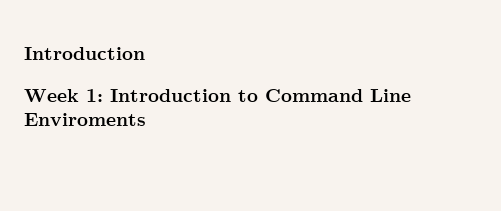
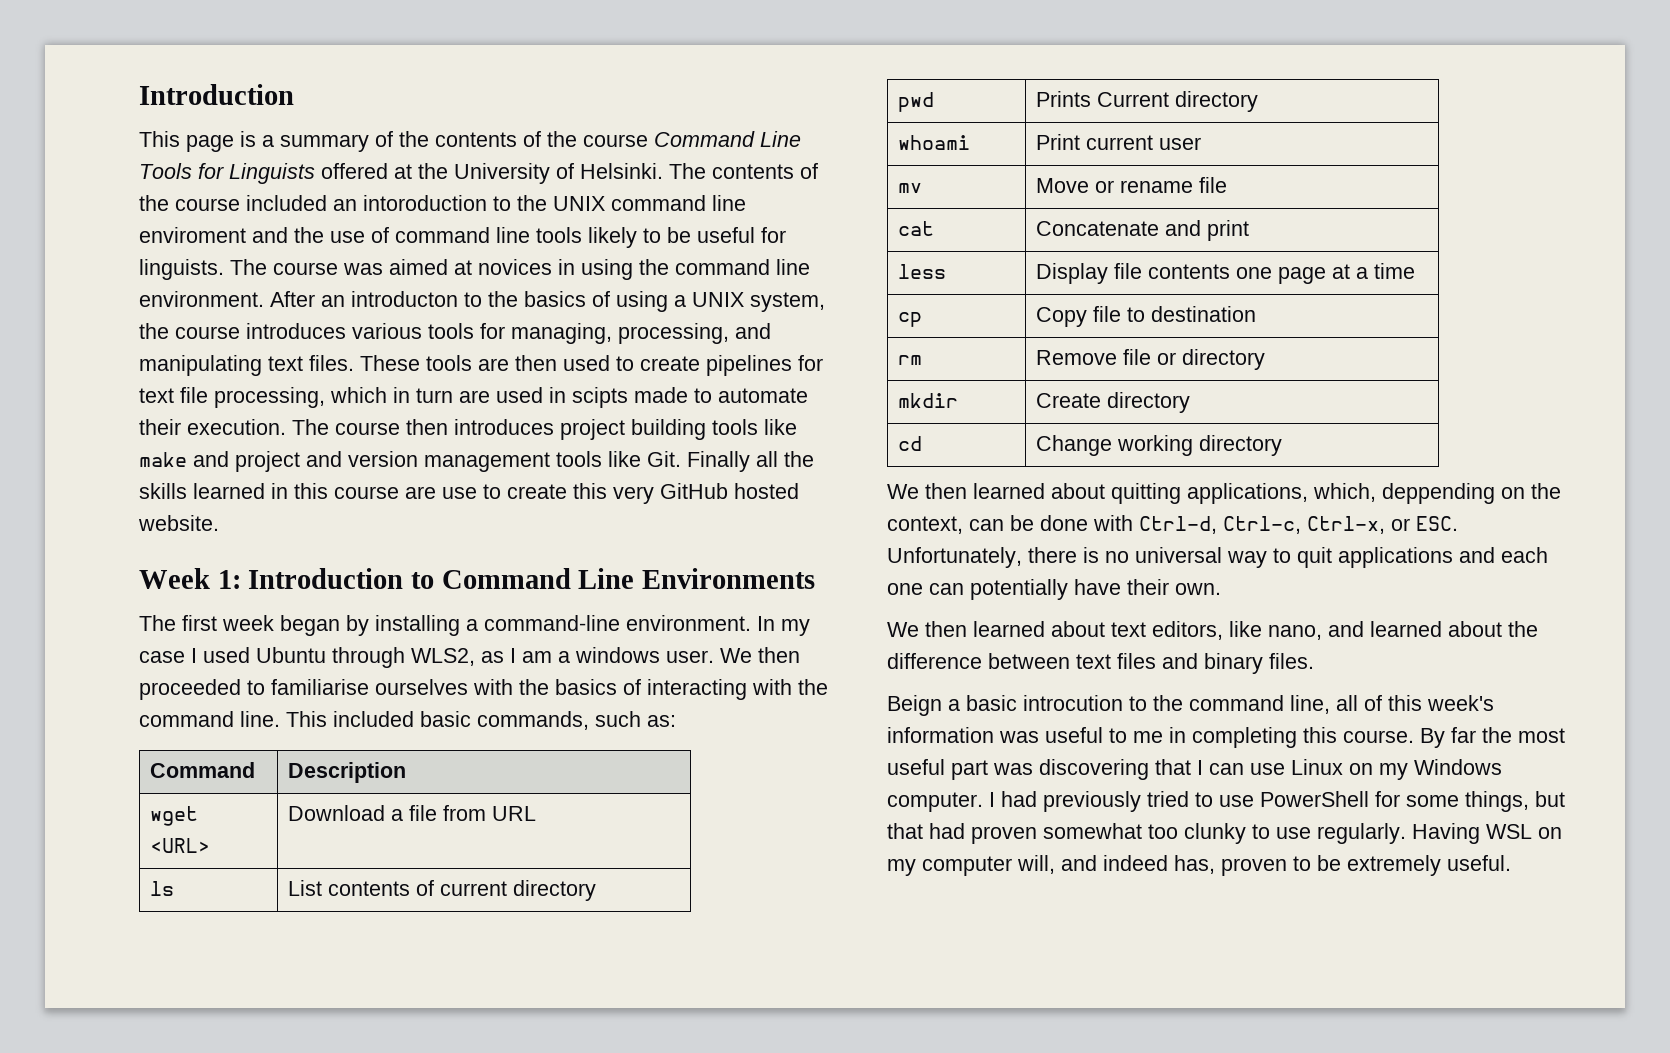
[24,47,145,60] Introduction -> [139,84,294,105] [139,131,801,152] [139,163,818,184] [139,195,746,211] [139,227,786,248] [139,259,810,280] [139,291,825,312] [139,323,771,344] [139,355,823,376] [139,387,808,408] [139,419,797,440] [139,451,814,472] [139,483,799,504] [138,515,219,531] Introduction // This page is a summary of the contents of the course Command Line Tools for Linguists offered at the University of Helsinki. The contents of the course included an intoroduction to the UNIX command line enviroment and the use of command line tools likely to be useful for linguists. The course was aimed at novices in using the command line environment. After an introducton to the basics of using a UNIX system, the course introduces various tools for managing, processing, and manipulating text files. These tools are then used to create pipelines for text file processing, which in turn are used in scipts made to automate their execution. The course then introduces project building tools like make and project and version management tools like Git. Finally all the skills learned in this course are use to create this very GitHub hosted website.
[24,113,146,126] Enviroments -> [642,568,816,589] [139,615,810,636] [139,647,800,668] [139,679,828,700] [139,711,676,730] [150,762,256,778] [288,762,407,783] [150,806,199,826] [150,838,211,853] [288,805,537,821] [150,881,175,896] [288,880,597,901] [898,92,935,112] [1036,91,1259,112] [898,135,971,150] [1036,134,1202,150] [898,183,923,193] [1036,177,1228,193] [898,221,935,236] [1036,220,1250,241] [898,264,947,279] [1036,263,1416,284] [898,312,923,327] [1036,306,1257,327] [898,355,923,365] [1036,349,1266,370] [898,393,959,408] [1036,392,1191,413] [898,436,923,451] [1036,435,1283,456] [887,483,1561,504] [887,515,1458,534] [887,547,1548,568] [887,579,1221,600] [887,621,1538,640] [887,653,1314,674] [887,695,1494,716] [887,727,1565,748] [887,759,1502,780] [887,791,1565,812] [887,823,1562,844] [887,855,1511,876] Environments // The first week began by installing a command-line environment. In my case I used Ubuntu through WLS2, as I am a windows user. We then proceeded to familiarise ourselves with the basics of interacting with the command line. This included basic commands, such as: // Command | Description // wget <URL> | Download a file from URL // ls | List contents of current directory // pwd | Prints Current directory // whoami | Print current user // mv | Move or rename file // cat | Concatenate and print // less | Display file contents one page at a time // cp | Copy file to destination // rm | Remove file or directory // mkdir | Create directory // cd | Change working directory // We then learned about quitting applications, which, deppending on the context, can be done with Ctrl-d, Ctrl-c, Ctrl-x, or ESC. Unfortunately, there is no universal way to quit applications and each one can potentially have their own. // We then learned about text editors, like nano, and learned about the difference between text files and binary files. // Beign a basic introcution to the command line, all of this week's information was useful to me in completing this course. By far the most useful part was discovering that I can use Linux on my Windows computer. I had previously tried to use PowerShell for some things, but that had proven somewhat too clunky to use regularly. Having WSL on my computer will, and indeed has, proven to be extremely useful.

